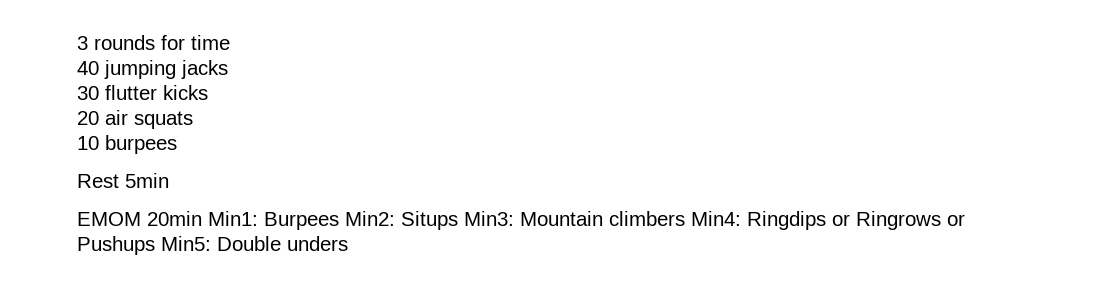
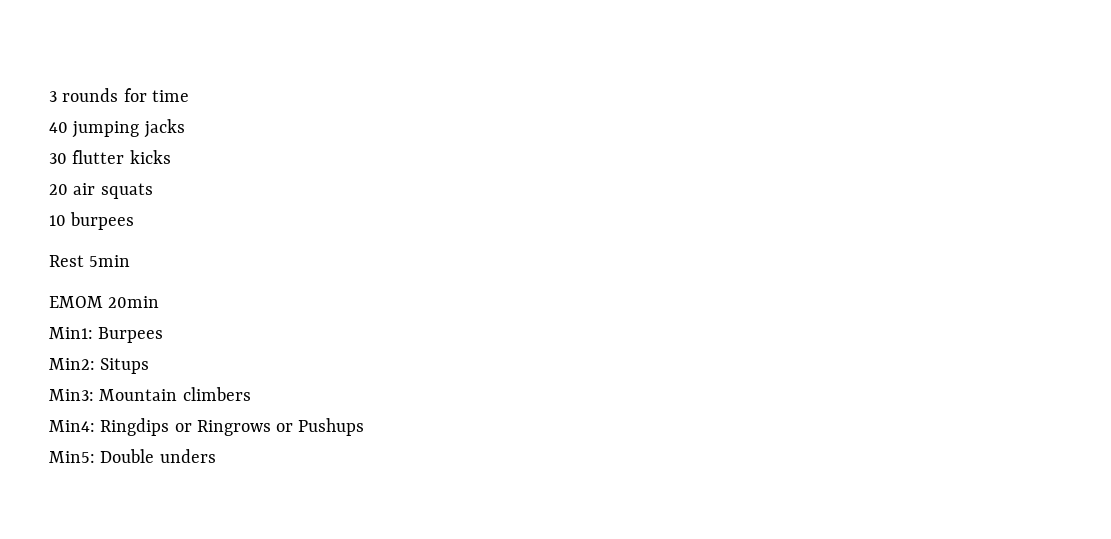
(202, 218) none -> (160, 302) //
(339, 221) none -> (164, 335) //
(458, 220) none -> (150, 366) //
(685, 218) none -> (251, 394) //
(155, 245) none -> (365, 427) //

